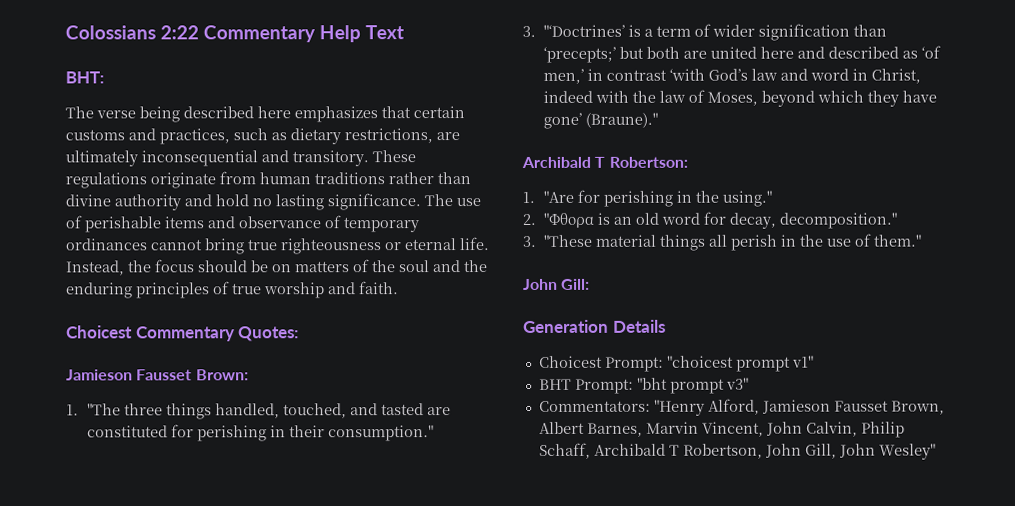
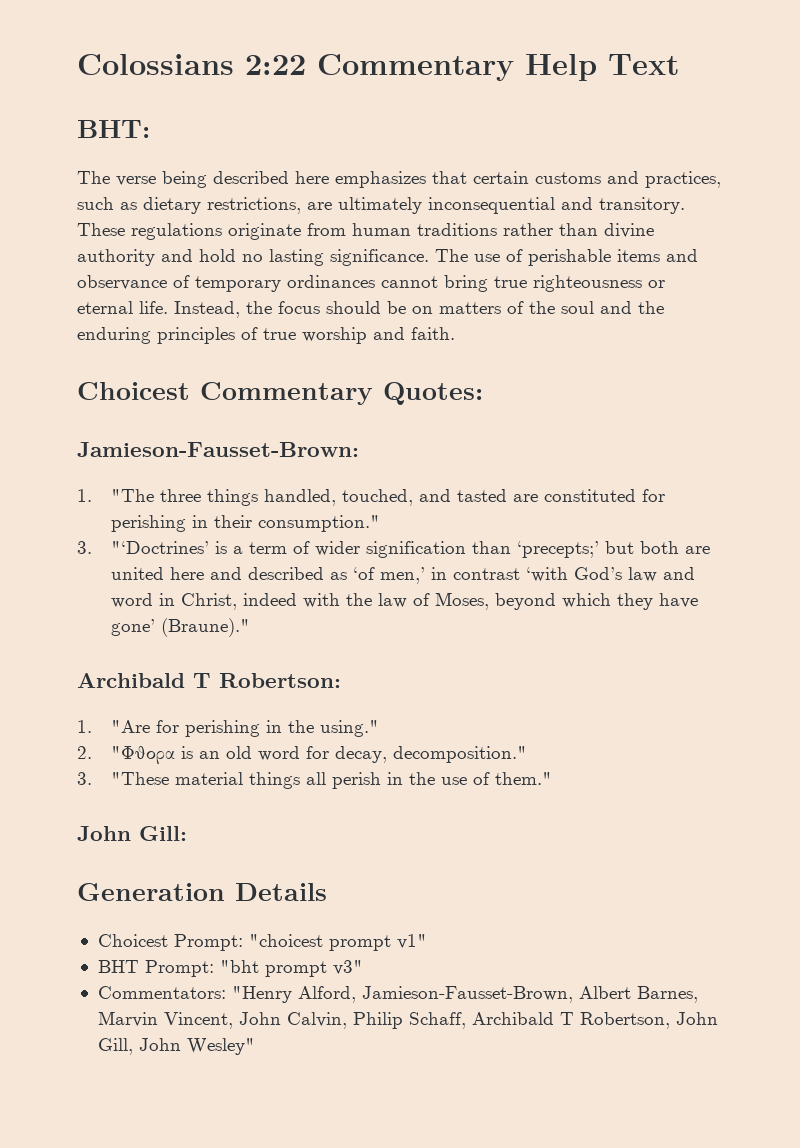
[66,369,249,381] Jamieson Fausset Brown: -> [77,442,359,457] Jamieson-Fausset-Brown:
[761,399,945,415] Jamieson Fausset Brown, -> [361,986,573,1003] Jamieson-Fausset-Brown,

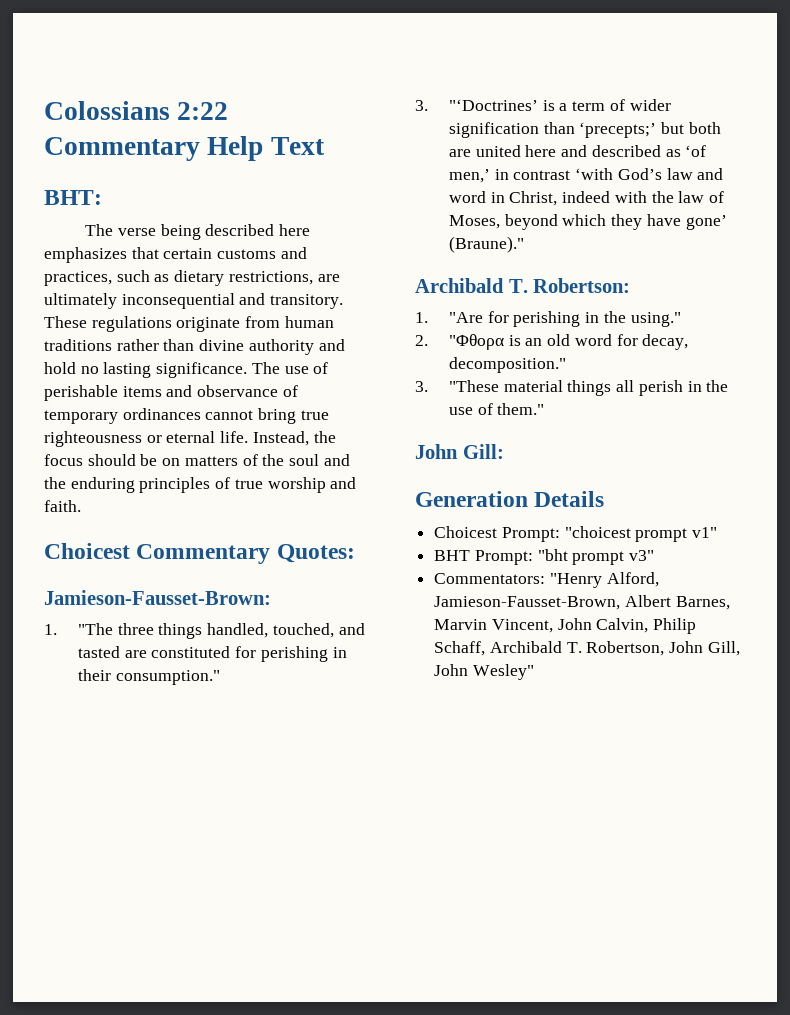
[193,673,211,688] T -> [508,279,528,293] T.
[559,1012,574,1025] T -> [566,642,582,653] T.

